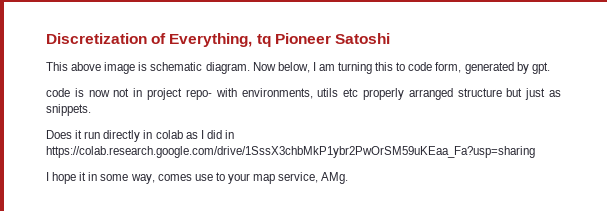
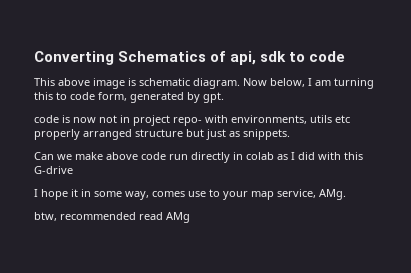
[46,33,390,47] Discretization of Everything, tq Pioneer Satoshi -> [34,51,346,65] Converting Schematics of api, sdk to code
[46,130,83,139] Does it -> [34,152,166,160] Can we make above code
[224,130,234,139] [46,146,535,158] in https://colab.research.google.com/drive/1SssX3chbMkP1ybr2PwOrSM59uKEaa_Fa?usp=sharing -> [318,152,363,160] [34,166,73,174] with this G-drive
(349, 178) none -> [34,212,190,223] // btw, recommended read AMg

